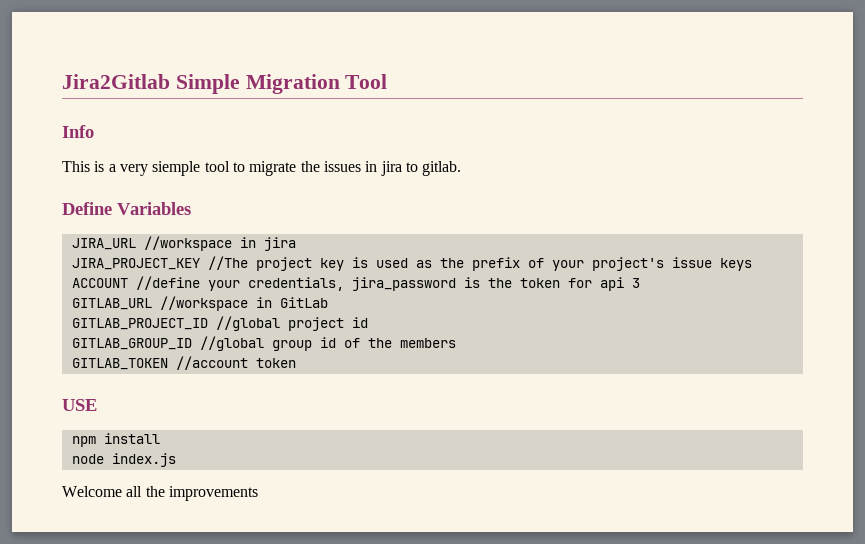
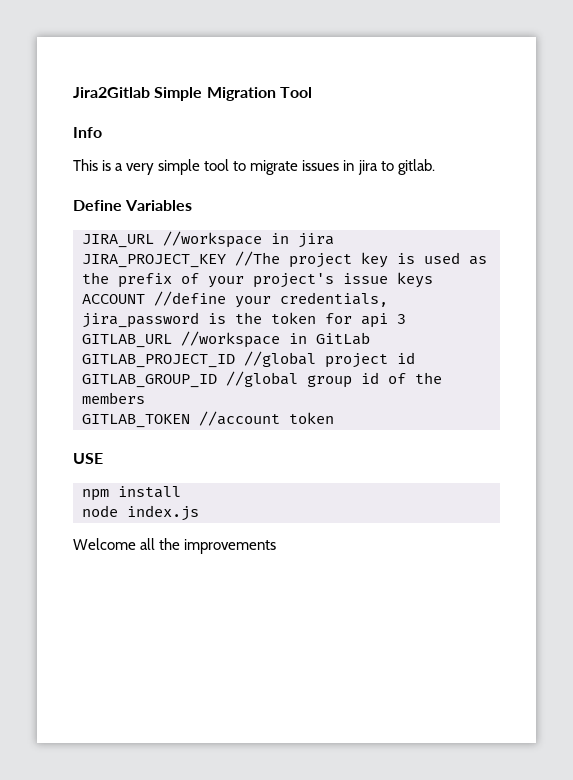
[152,161,201,176] siemple -> [158,159,201,175] simple
[300,161,320,172] the -> (299, 167) none

